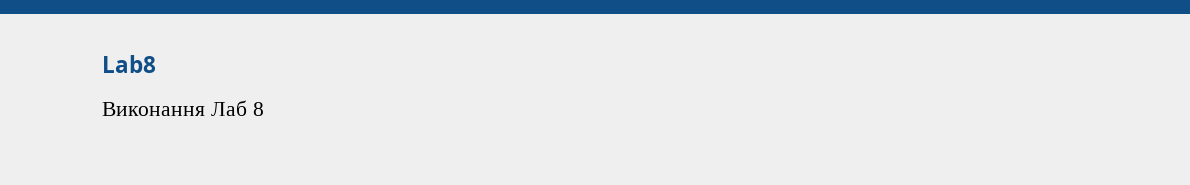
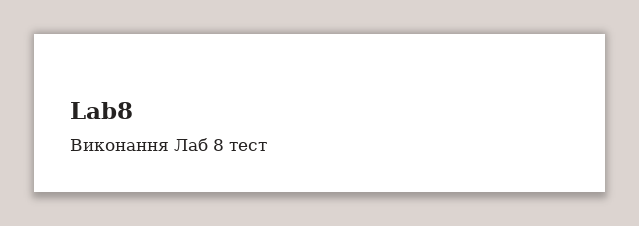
(264, 109) none -> [229,142,267,151] тест

